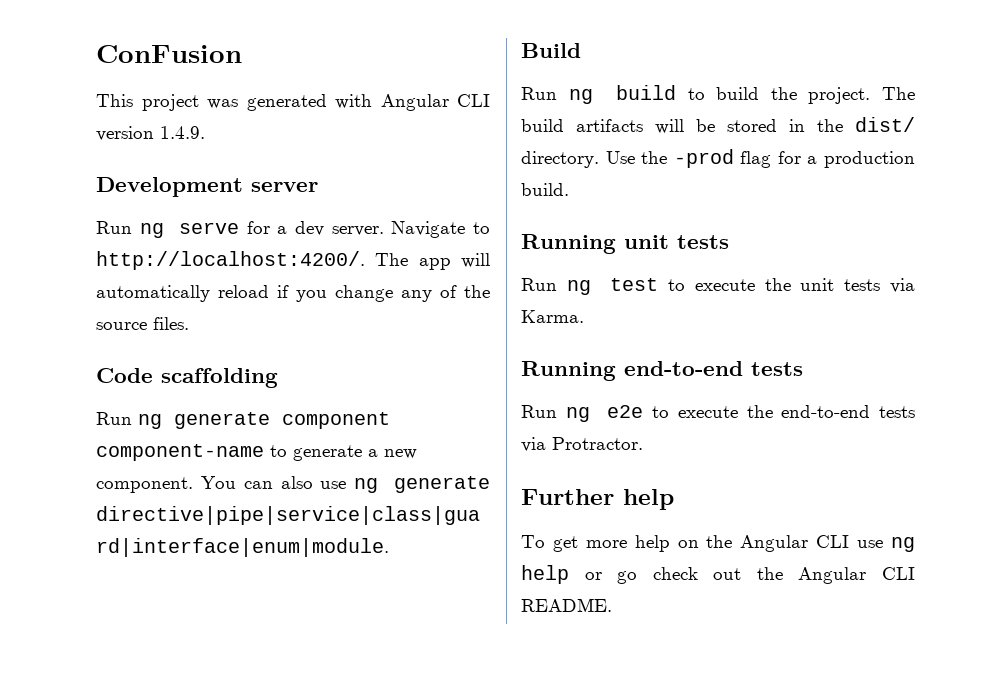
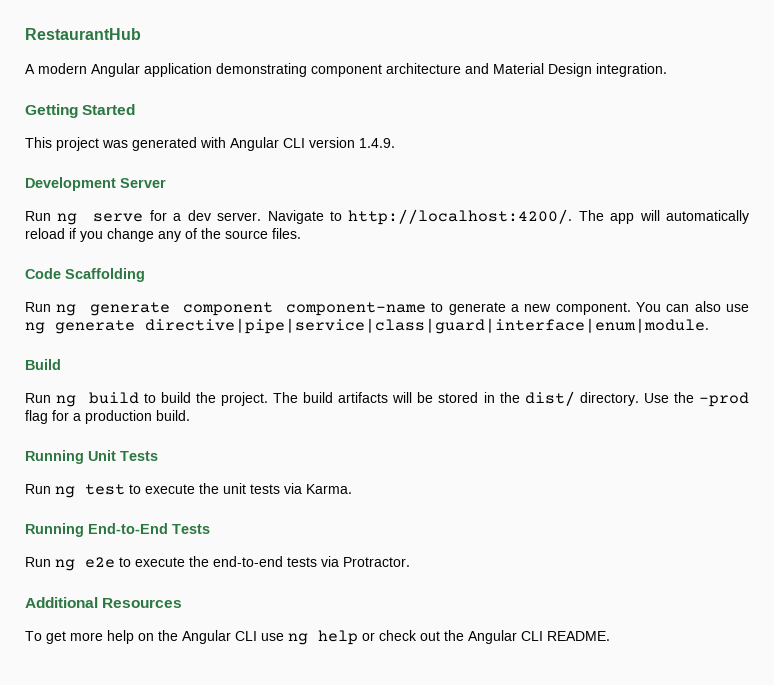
[96,45,242,63] ConFusion -> [25,28,141,40] [25,63,667,77] [25,104,136,118] RestaurantHub // A modern Angular application demonstrating component architecture and Material Design integration. // Getting Started
[251,182,318,192] server -> [120,178,166,188] Server
[161,368,278,388] scaffolding -> [65,268,145,282] Scaffolding
[624,235,729,249] unit tests -> [88,450,158,461] Unit Tests
[624,361,803,376] end-to-end tests -> [88,523,210,534] End-to-End Tests
[521,489,674,510] Further help -> [25,597,183,608] Additional Resources
[617,571,638,584] go -> (375, 636) none

